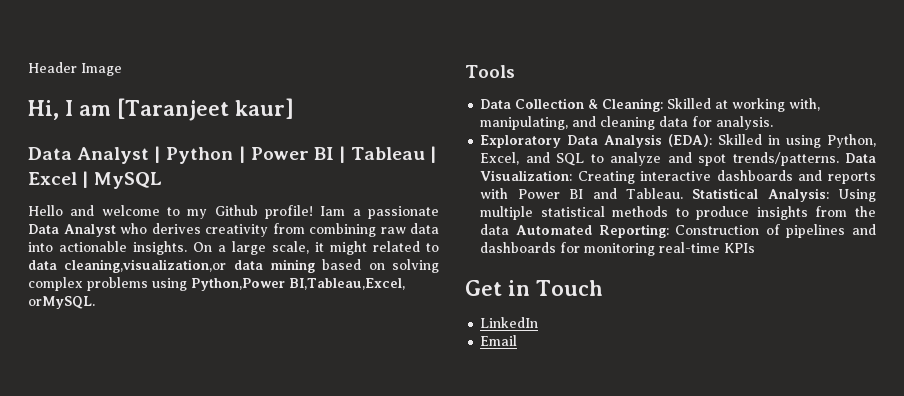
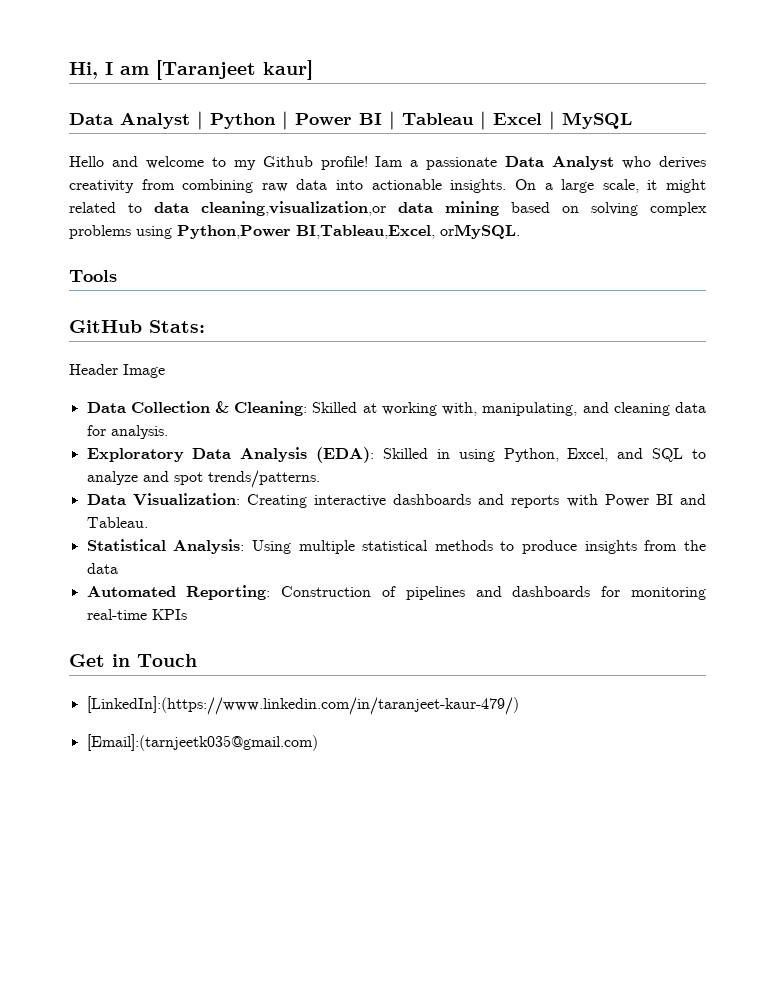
[28,62,122,76] Header Image // -> (69, 70) none
(515, 71) none -> [69,320,205,333] [69,364,165,378] // GitHub Stats: // Header Image
(839, 159) none -> (320, 479) //
(683, 193) none -> (148, 522) //
(510, 229) none -> (118, 568) //
[480,317,539,328] [480,335,518,346] LinkedIn // Email -> [86,696,519,715] [86,734,318,751] [LinkedIn]:(https://www.linkedin.com/in/taranjeet-kaur-479/) // [Email]:(tarnjeetk035@gmail.com)

